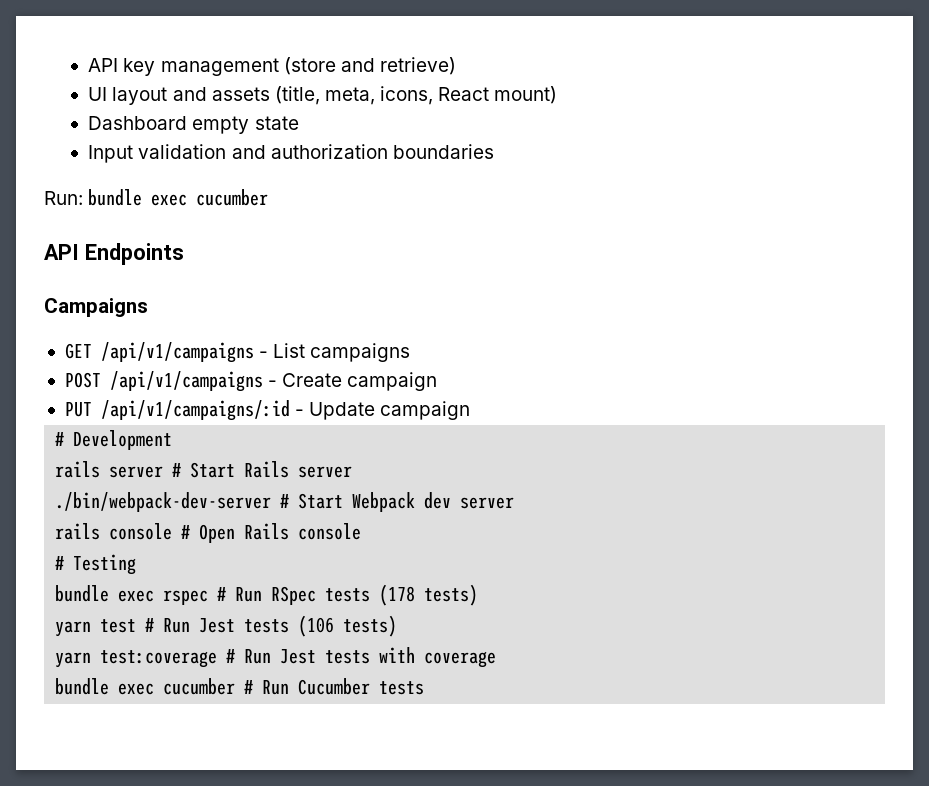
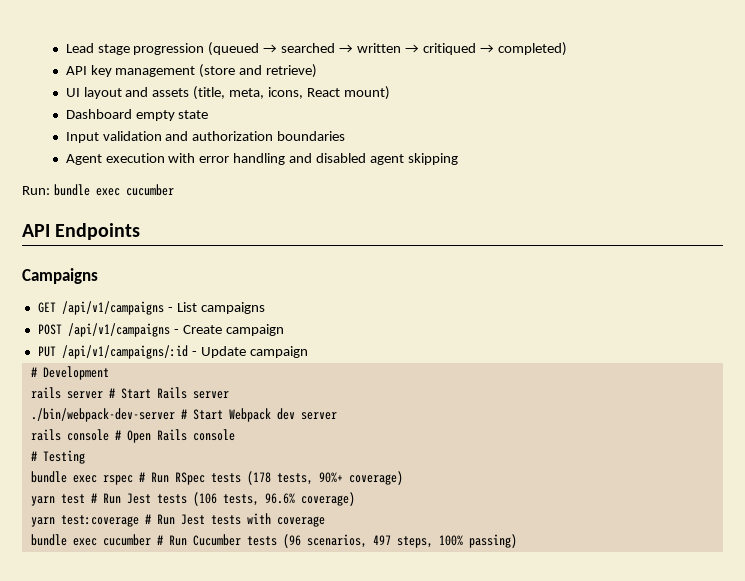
(88, 65) none -> [65,42,567,56] Lead stage progression (queued → searched → written → critiqued → completed) //
(494, 151) none -> [65,153,458,165] // Agent execution with error handling and disabled agent skipping
[424,584,479,606] tests) -> [276,471,403,485] tests, 90%+ coverage)
[343,615,398,637] tests) -> [222,492,355,506] tests, 96.6% coverage)
(425, 688) none -> [282,534,517,548] (96 scenarios, 497 steps, 100% passing)

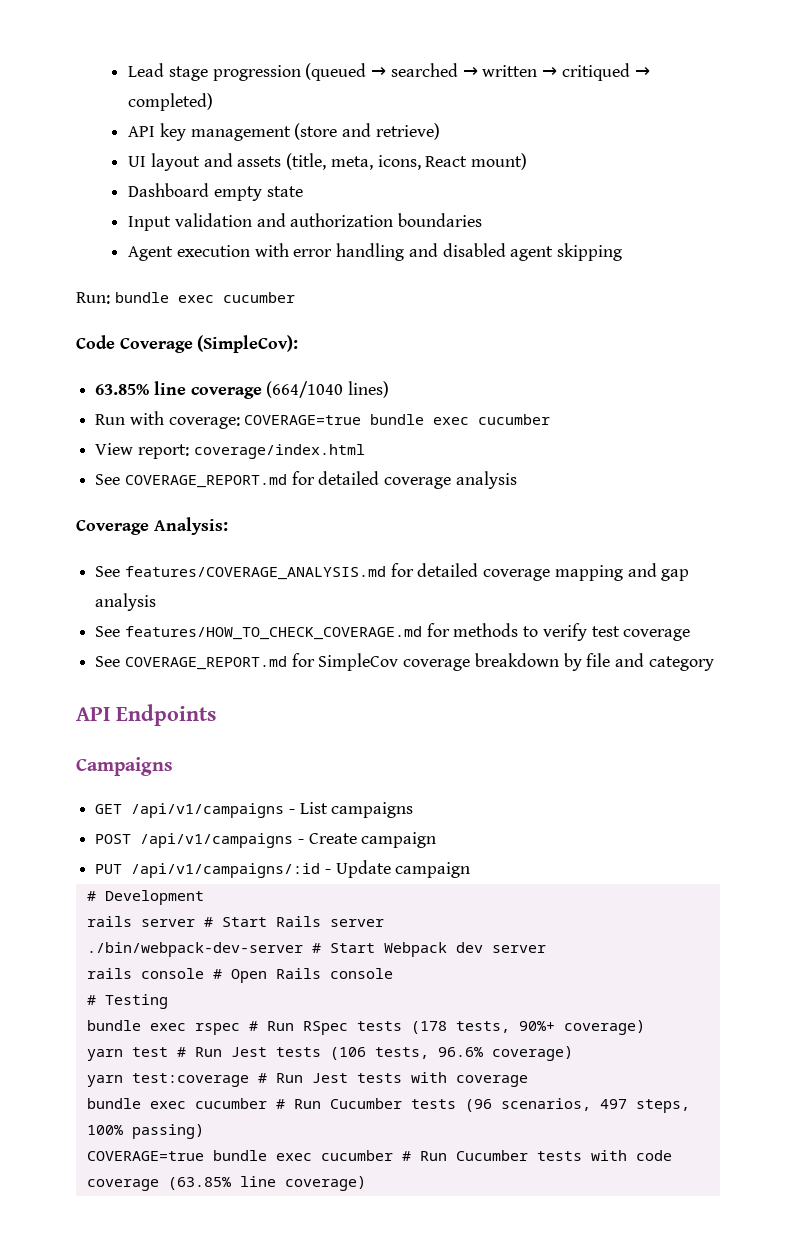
(174, 190) none -> [76,335,299,353] [95,381,390,399] [95,411,551,429] [95,443,365,459] [95,471,517,489] [76,517,228,535] [95,563,690,581] [95,593,157,611] [95,623,691,641] [95,653,714,671] // Code Coverage (SimpleCov): // 63.85% line coverage (664/1040 lines) // Run with coverage: COVERAGE=true bundle exec cucumber // View report: coverage/index.html // See COVERAGE_REPORT.md for detailed coverage analysis // Coverage Analysis: // See features/COVERAGE_ANALYSIS.md for detailed coverage mapping and gap analysis // See features/HOW_TO_CHECK_COVERAGE.md for methods to verify test coverage // See COVERAGE_REPORT.md for SimpleCov coverage breakdown by file and category
(517, 541) none -> [86,1150,672,1161] [86,1176,366,1191] // COVERAGE=true bundle exec cucumber # Run Cucumber tests with code coverage (63.85% line coverage)

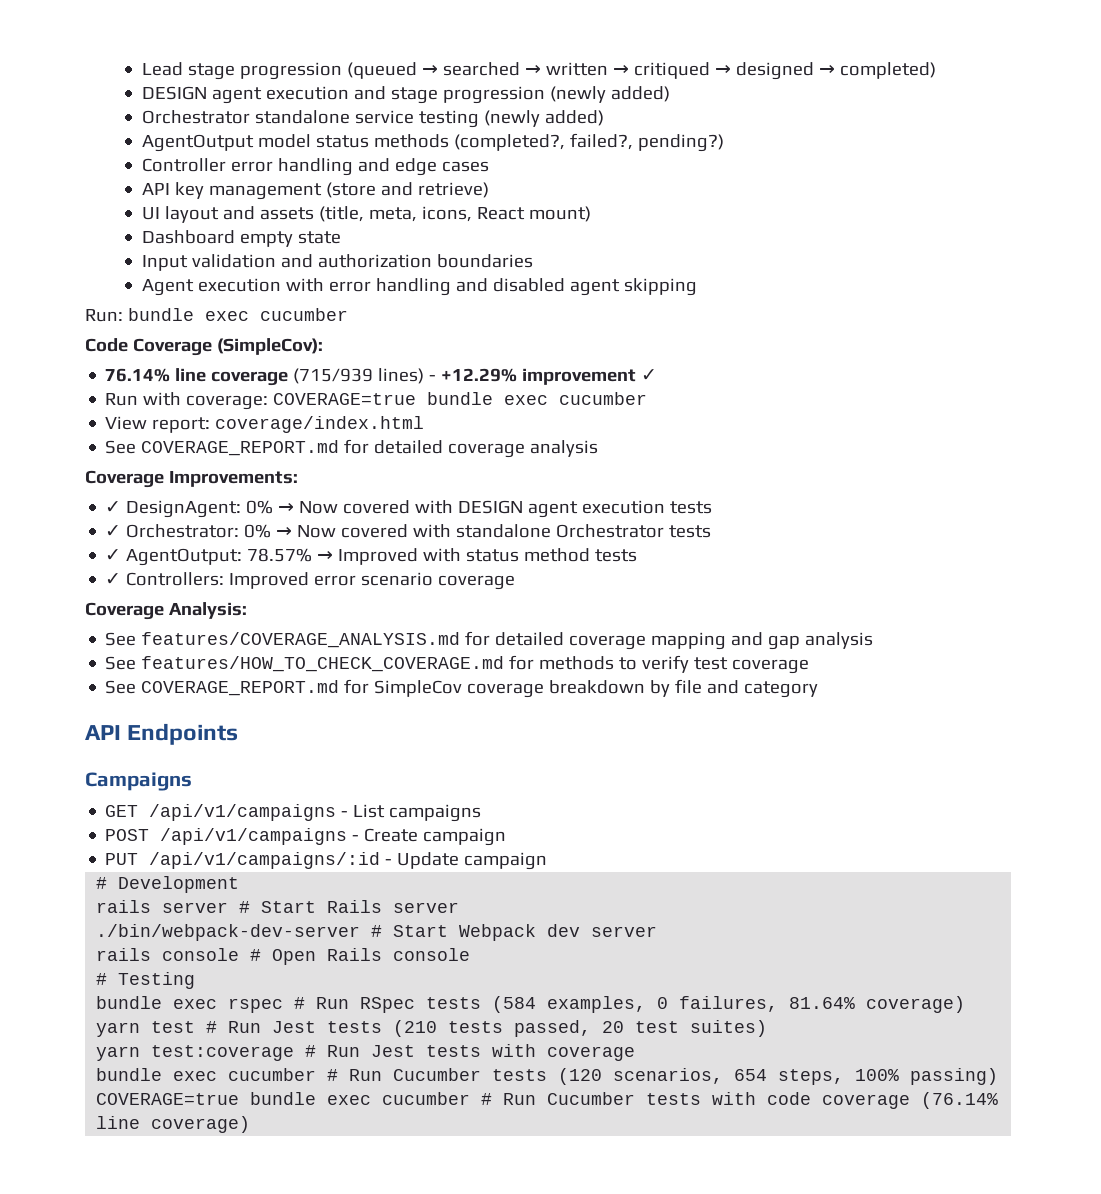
(650, 72) none -> [736,62,836,80] designed →
(214, 102) none -> [142,86,671,104] [142,110,605,128] [142,133,725,152] [142,158,490,176] // DESIGN agent execution and stage progression (newly added) // Orchestrator standalone service testing (newly added) // AgentOutput model status methods (completed?, failed?, pending?) // Controller error handling and edge cases
[95,383,150,395] 63.85% -> [105,368,171,382] 76.14%
[266,381,344,398] (664/1040 -> [293,368,374,384] (715/939
(390, 389) none -> [429,368,658,385] - +12.29% improvement ✓
(517, 480) none -> [85,470,298,488] [105,500,713,518] [105,524,712,538] [105,548,638,566] [105,572,516,590] // Coverage Improvements: // ✓ DesignAgent: 0% → Now covered with DESIGN agent execution tests // ✓ Orchestrator: 0% → Now covered with standalone Orchestrator tests // ✓ AgentOutput: 78.57% → Improved with status method tests // ✓ Controllers: Improved error scenario coverage
[410,1021,555,1034] (178 tests, 90%+ -> [492,996,856,1013] (584 examples, 0 failures, 81.64%
[329,1046,573,1061] (106 tests, 96.6% coverage) -> [393,1020,768,1037] (210 tests passed, 20 test suites)
[464,1098,627,1112] (96 scenarios, 497 -> [558,1068,768,1085] (120 scenarios, 654
[167,1177,231,1190] (63.85% -> [921,1092,999,1109] (76.14%

